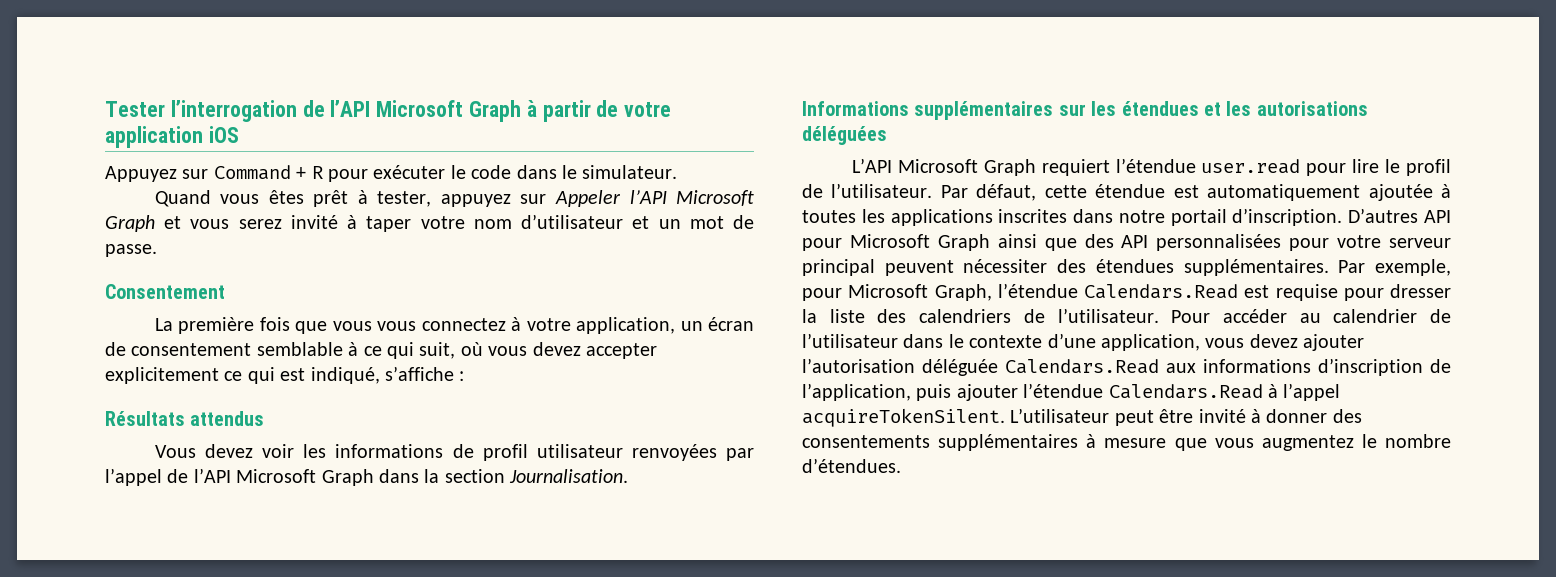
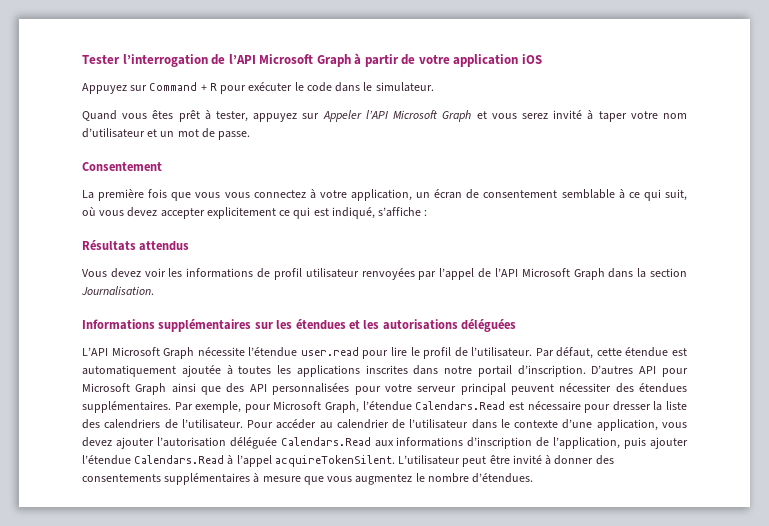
[1041,159,1110,176] requiert -> [197,347,245,356] nécessite
[1275,284,1338,301] requise -> [527,401,581,411] nécessaire

